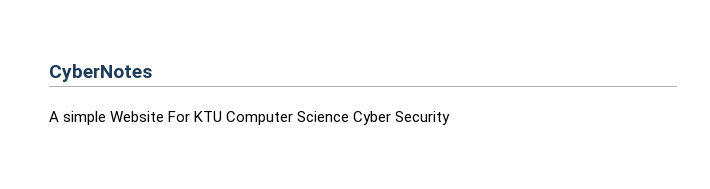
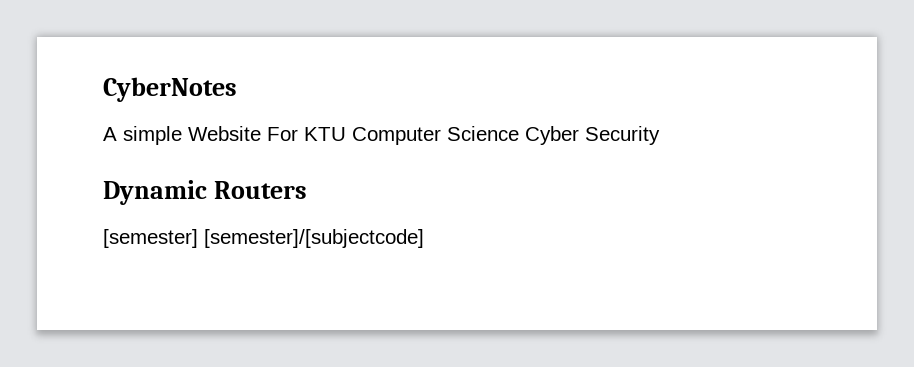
(451, 118) none -> [103,180,308,205] [103,229,424,248] // Dynamic Routers // [semester] [semester]/[subjectcode]

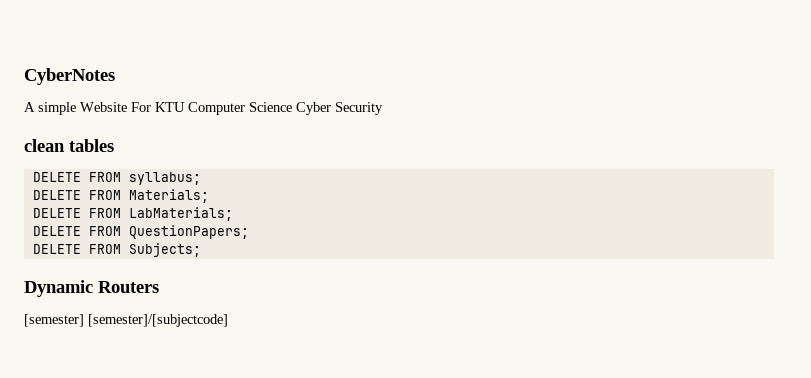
(660, 135) none -> [24,139,114,152] [32,172,201,185] [32,189,209,203] [32,207,233,221] [32,225,249,239] [32,243,201,257] // clean tables // DELETE FROM syllabus; // DELETE FROM Materials; // DELETE FROM LabMaterials; // DELETE FROM QuestionPapers; // DELETE FROM Subjects;

